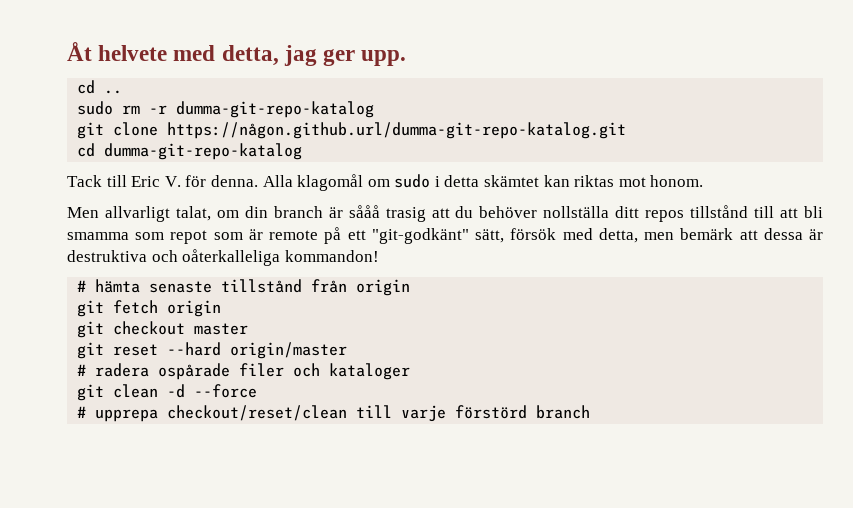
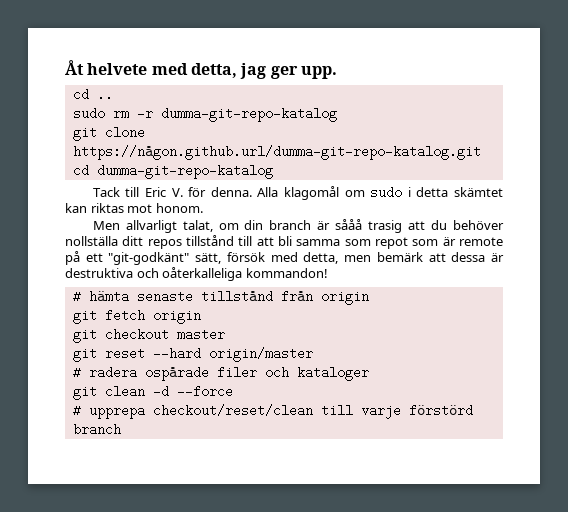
[67,232,129,240] smamma -> [296,239,341,246] samma

